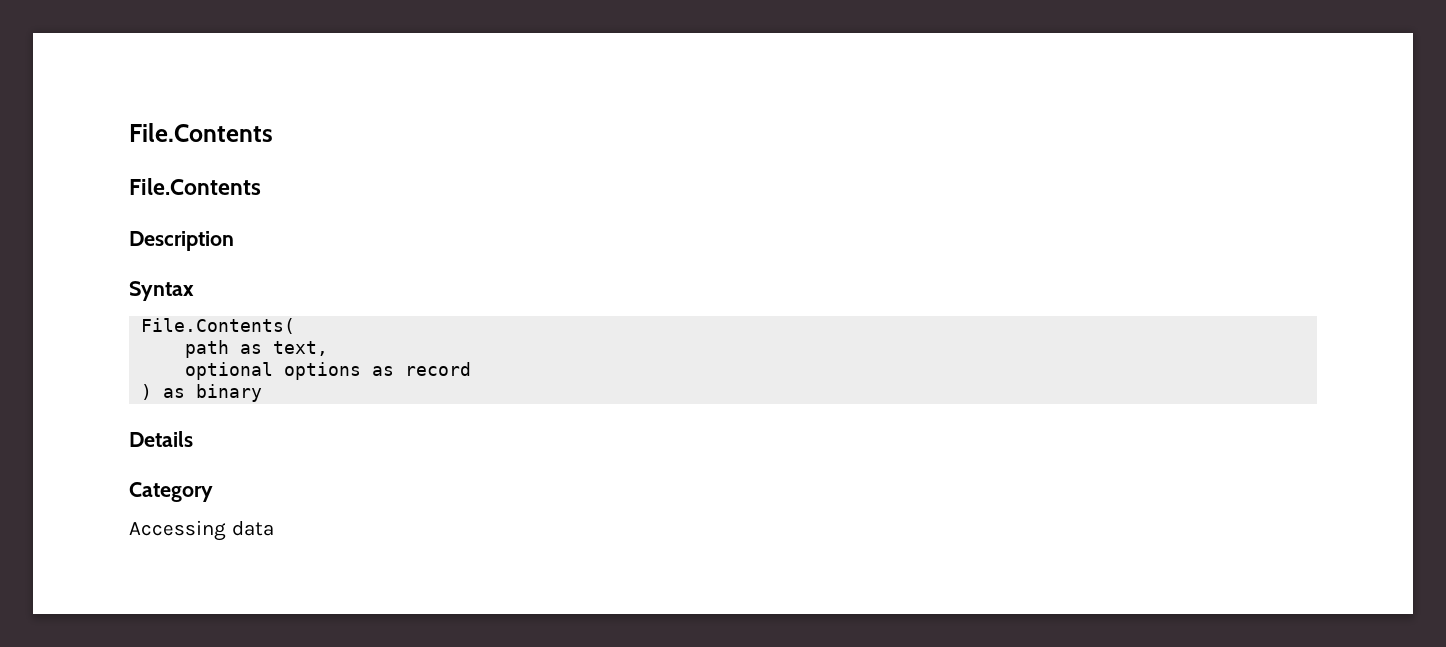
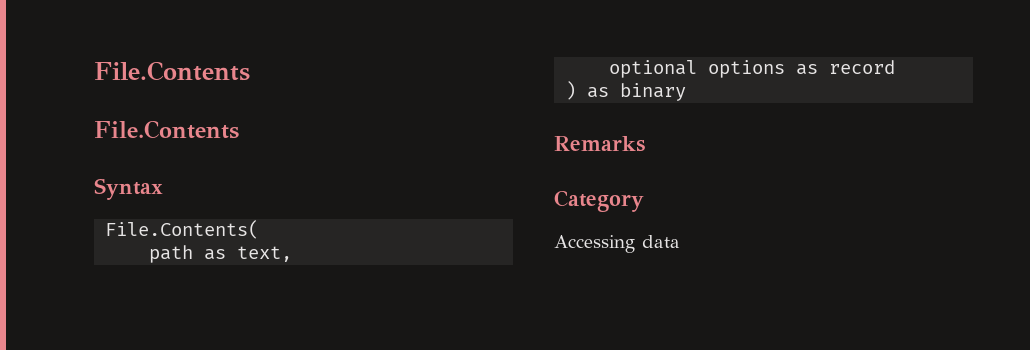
[129,231,234,251] // Description -> (239, 129) none
[129,431,193,447] Details -> [554,136,645,152] Remarks

